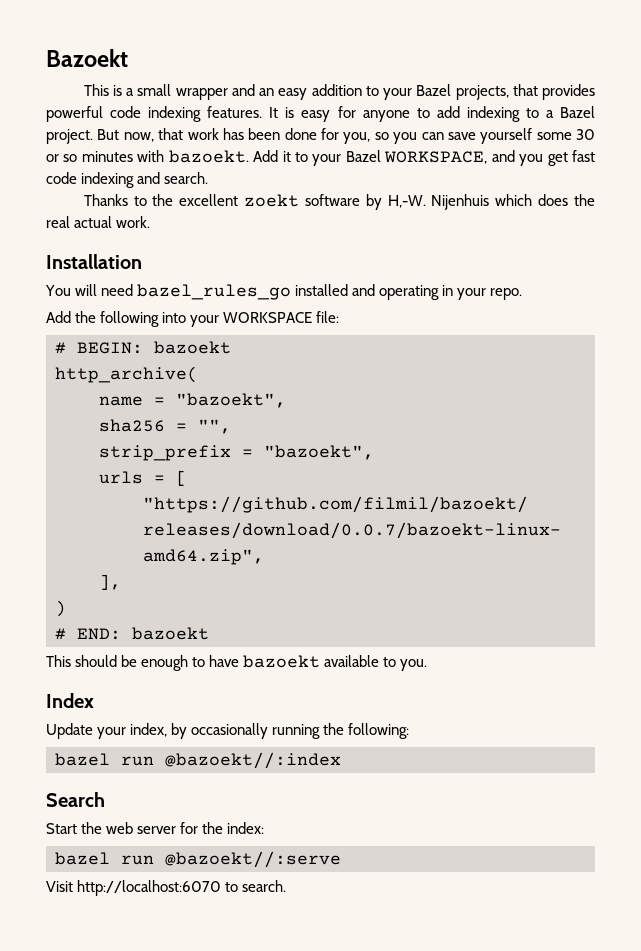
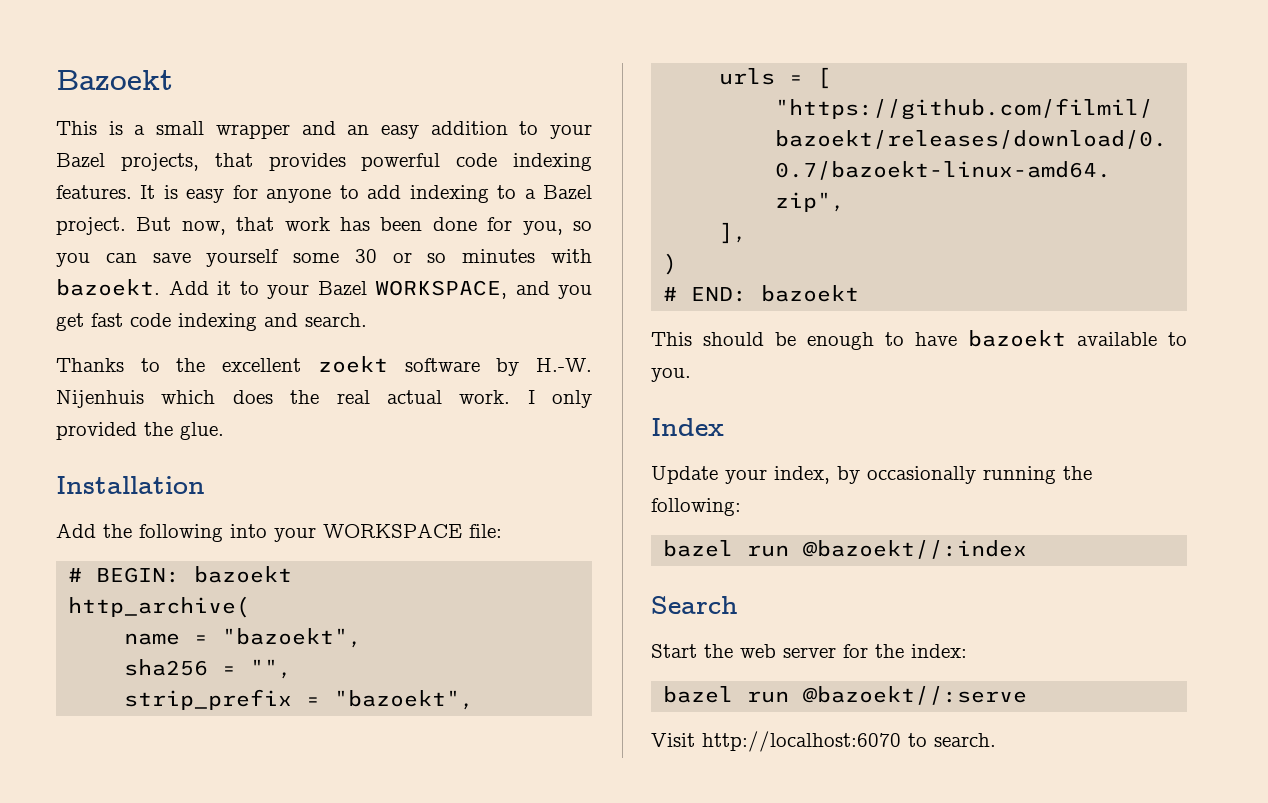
[387,195,426,208] H,-W. -> [536,358,592,372] H.-W.
[46,254,142,269] [45,284,523,300] // Installation // You will need bazel_rules_go installed and operating in your repo. -> [527,390,592,408] [56,422,224,440] [56,476,205,494] I only provided the glue. // Installation

